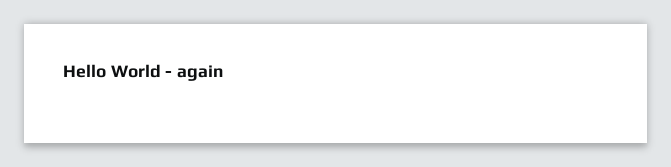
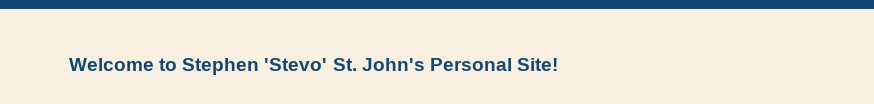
[63,64,224,81] Hello World - again -> [69,58,558,75] Welcome to Stephen 'Stevo' St. John's Personal Site!

